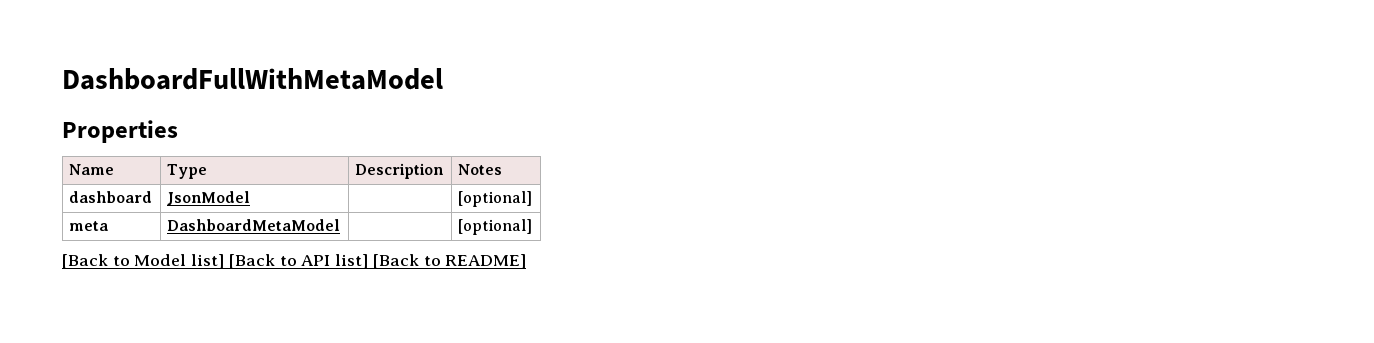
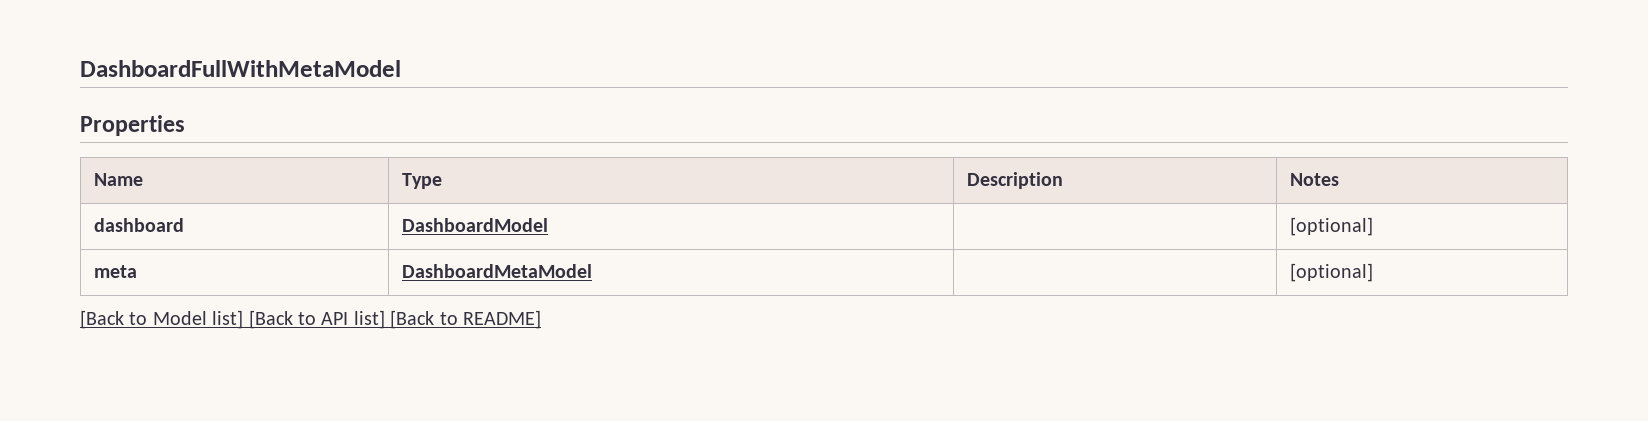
[167,191,251,206] JsonModel -> [402,218,549,232] DashboardModel

